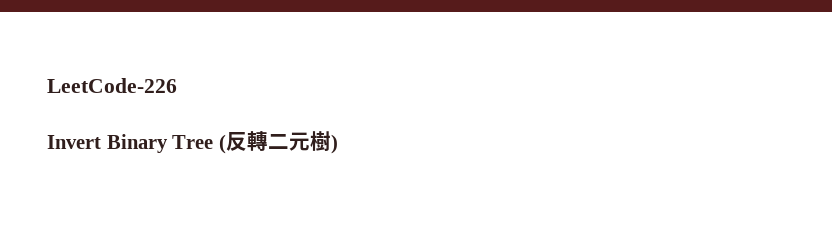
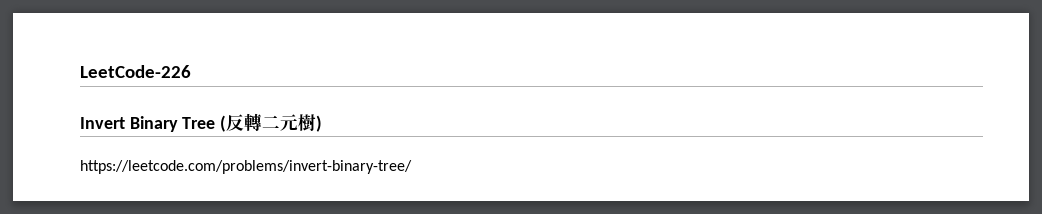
(338, 144) none -> [80,160,412,174] // https://leetcode.com/problems/invert-binary-tree/

